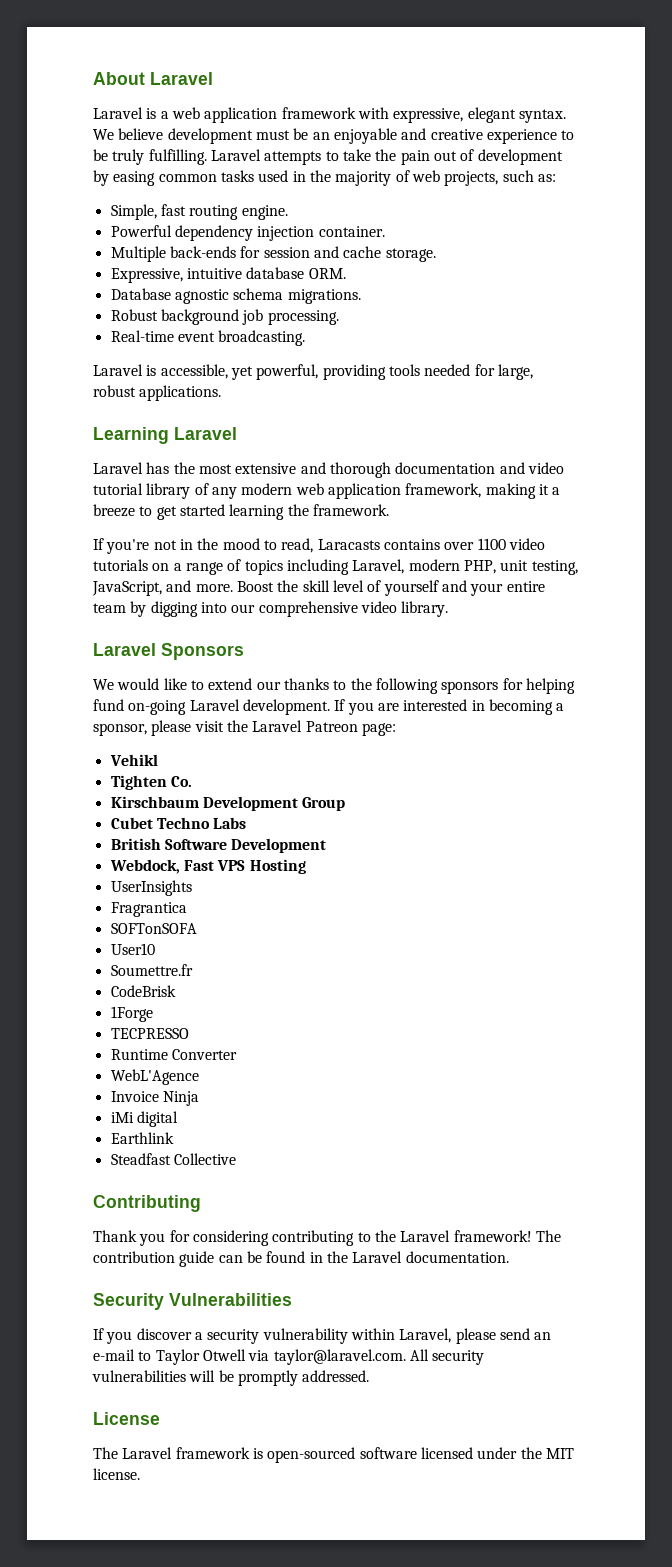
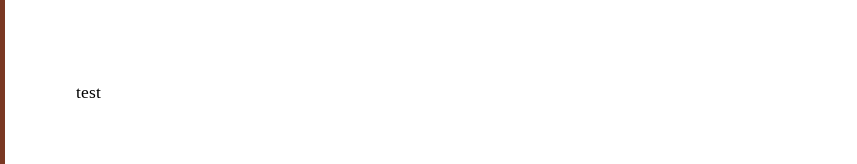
[93,72,213,85] [93,107,566,123] [93,128,575,144] [93,149,563,165] [93,170,556,186] [110,204,288,220] [110,225,385,241] [110,246,436,262] [110,267,346,283] [110,288,361,304] [110,309,339,325] [110,330,306,346] [93,364,533,380] [93,385,222,401] [93,427,237,444] [93,462,564,478] [93,483,561,499] [93,504,389,520] [93,538,545,554] [93,559,578,575] [92,580,545,596] [93,601,449,617] [93,643,244,660] [93,678,575,694] [93,699,565,715] [93,720,396,736] [109,754,158,766] [110,775,192,790] [110,796,346,811] [110,817,247,829] [110,838,327,853] [109,859,306,874] [110,880,192,896] [110,902,187,917] [110,923,197,934] [110,943,155,955] [110,964,193,976] [110,985,176,997] [110,1006,153,1022] [110,1028,189,1039] [110,1049,237,1060] [110,1069,199,1085] [110,1091,199,1106] [110,1111,178,1127] [110,1132,174,1144] [110,1153,236,1165] [93,1195,201,1212] [93,1230,561,1246] [93,1251,509,1267] [93,1293,292,1310] [93,1328,552,1344] [93,1349,485,1365] [92,1370,370,1386] [93,1412,160,1425] [93,1447,574,1463] [93,1468,140,1480] About Laravel // Laravel is a web application framework with expressive, elegant syntax. We believe development must be an enjoyable and creative experience to be truly fulfilling. Laravel attempts to take the pain out of development by easing common tasks used in the majority of web projects, such as: // Simple, fast routing engine. // Powerful dependency injection container. // Multiple back-ends for session and cache storage. // Expressive, intuitive database ORM. // Database agnostic schema migrations. // Robust background job processing. // Real-time event broadcasting. // Laravel is accessible, yet powerful, providing tools needed for large, robust applications. // Learning Laravel // Laravel has the most extensive and thorough documentation and video tutorial library of any modern web application framework, making it a breeze to get started learning the framework. // If you're not in the mood to read, Laracasts contains over 1100 video tutorials on a range of topics including Laravel, modern PHP, unit testing, JavaScript, and more. Boost the skill level of yourself and your entire team by digging into our comprehensive video library. // Laravel Sponsors // We would like to extend our thanks to the following sponsors for helping fund on-going Laravel development. If you are interested in becoming a sponsor, please visit the Laravel Patreon page: // Vehikl // Tighten Co. // Kirschbaum Development Group // Cubet Techno Labs // British Software Development // Webdock, Fast VPS Hosting // UserInsights // Fragrantica // SOFTonSOFA // User10 // Soumettre.fr // CodeBrisk // 1Forge // TECPRESSO // Runtime Converter // WebL'Agence // Invoice Ninja // iMi digital // Earthlink // Steadfast Collective // Contributing // Thank you for considering contributing to the Laravel framework! The contribution guide can be found in the Laravel documentation. // Security Vulnerabilities // If you discover a security vulnerability within Laravel, please send an e-mail to Taylor Otwell via taylor@laravel.com. All security vulnerabilities will be promptly addressed. // License // The Laravel framework is open-sourced software licensed under the MIT license. -> [76,88,101,98] test

